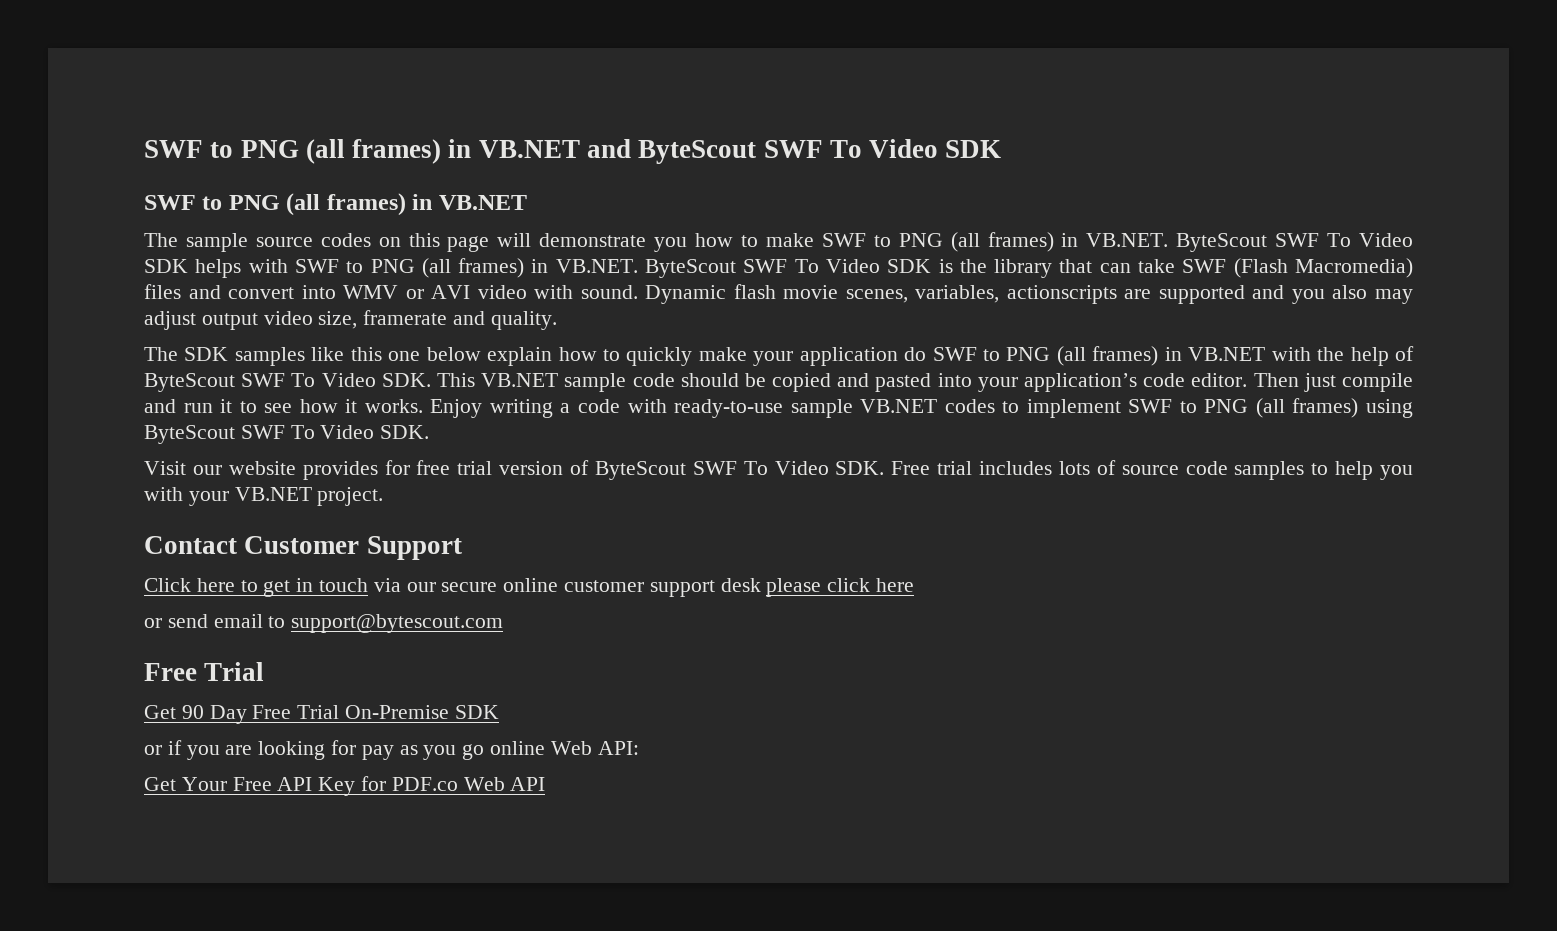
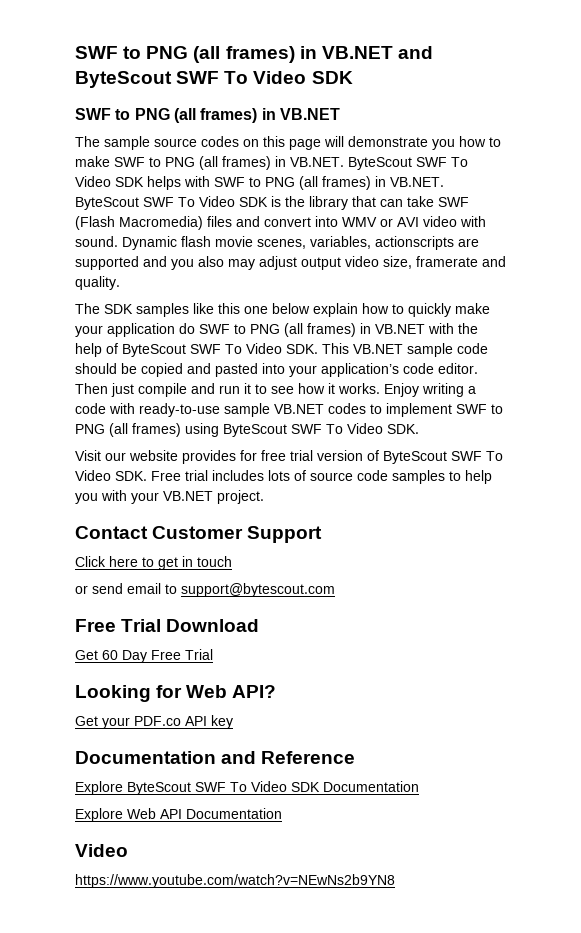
[373,578,915,597] via our secure online customer support desk please click here -> (232, 561) none
[144,705,204,719] // Get 90 -> [166,619,260,632] [75,650,118,660] Download // Get 60
[345,705,499,719] [144,740,639,760] [144,776,546,796] On-Premise SDK // or if you are looking for pay as you go online Web API: // Get Your Free API Key for PDF.co Web API -> [75,685,277,702] [75,715,233,729] [75,751,356,764] [75,781,419,795] [75,808,282,822] [75,844,128,857] [75,874,395,888] // Looking for Web API? // Get your PDF.co API key // Documentation and Reference // Explore ByteScout SWF To Video SDK Documentation // Explore Web API Documentation // Video // https://www.youtube.com/watch?v=NEwNs2b9YN8

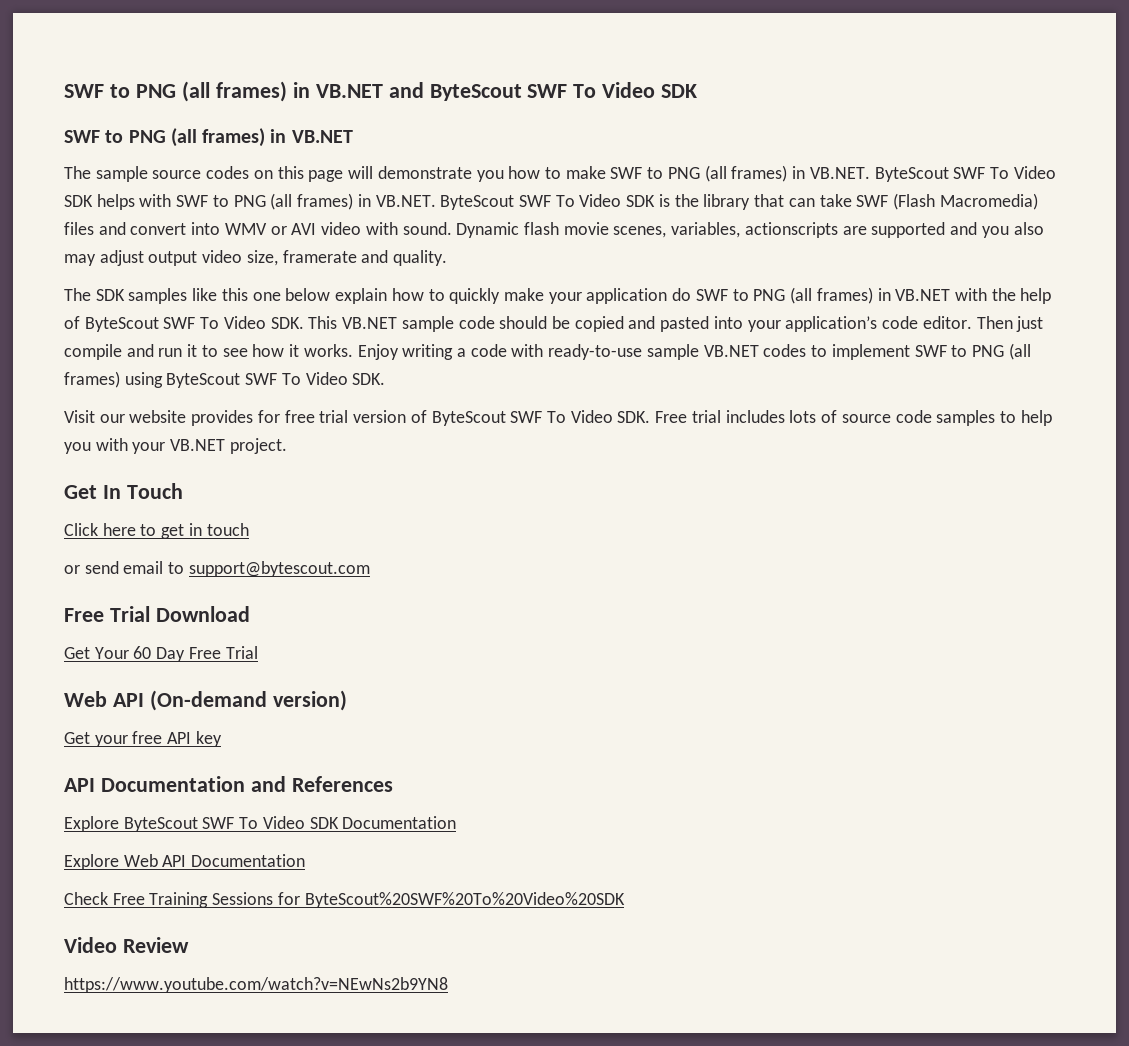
[75,526,323,543] Contact Customer Support -> [64,483,183,499] Get In Touch
(98, 655) none -> [94,647,129,659] Your
[75,685,277,702] Looking for Web API? -> [64,690,347,711] Web API (On-demand version)
[134,716,181,726] PDF.co -> [132,731,163,744] free
(233, 722) none -> [64,778,95,792] API
[261,751,356,764] Reference -> [291,776,393,792] References
[75,844,128,857] // Video -> [64,892,625,908] [64,937,189,953] // Check Free Training Sessions for ByteScout%20SWF%20To%20Video%20SDK // Video Review

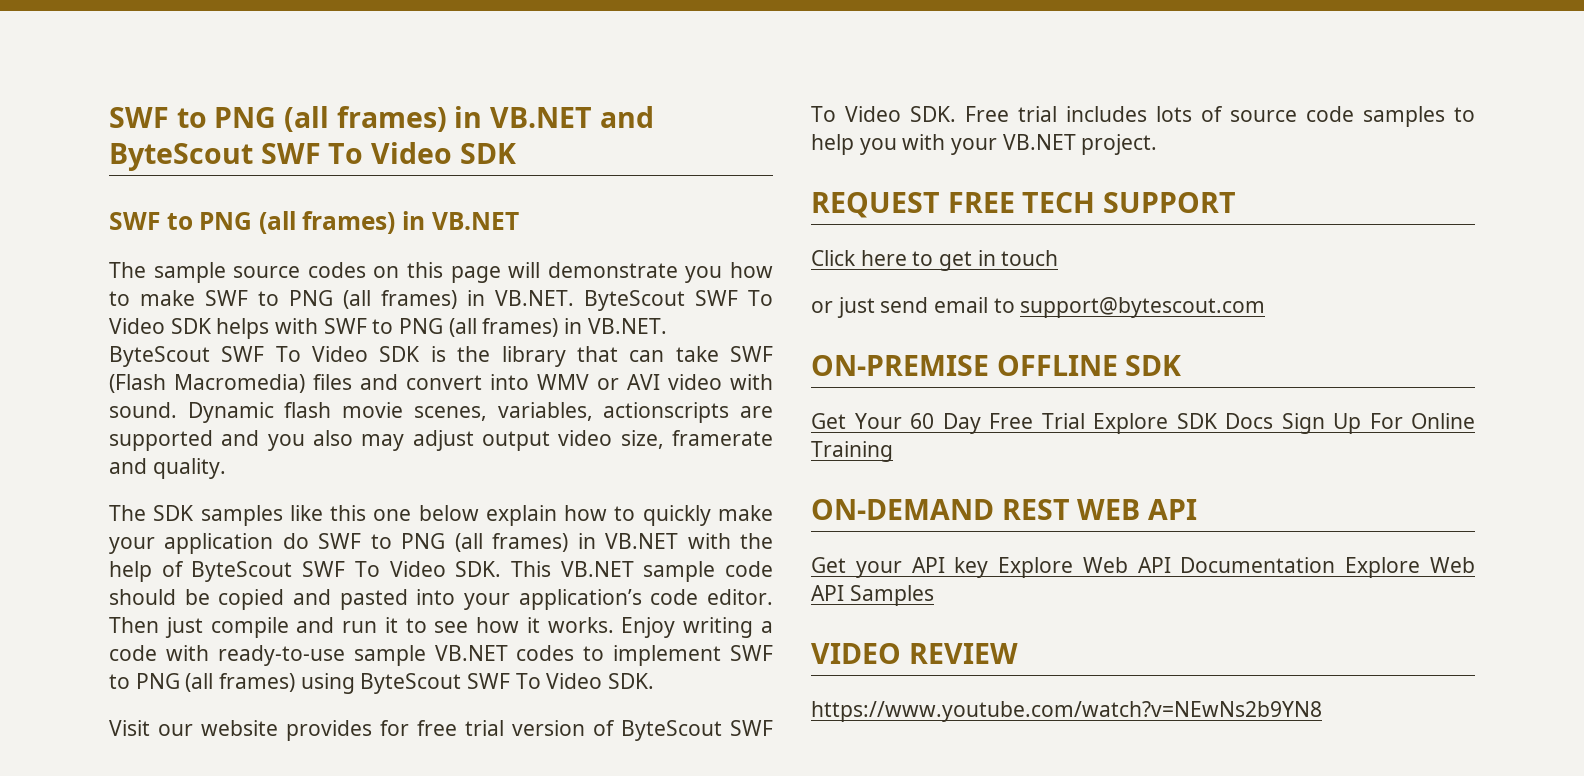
[64,483,183,499] Get In Touch -> [811,192,1237,218] REQUEST FREE TECH SUPPORT
(80, 569) none -> [836,297,875,318] just
[64,606,250,622] Free Trial Download -> [811,355,1182,376] ON-PREMISE OFFLINE SDK
[64,690,347,711] // Web API (On-demand version) -> [1093,413,1475,434] [811,441,893,462] [811,499,1198,520] Explore SDK Docs Sign Up For Online Training // ON-DEMAND REST WEB API
[132,731,163,744] free -> (902, 569) none
[64,776,393,792] [64,816,457,832] [64,854,306,870] [64,892,625,908] [64,937,189,953] // API Documentation and References // Explore ByteScout SWF To Video SDK Documentation // Explore Web API Documentation // Check Free Training Sessions for ByteScout%20SWF%20To%20Video%20SDK // Video Review -> [998,557,1475,578] [811,585,934,606] [811,643,1018,664] Explore Web API Documentation Explore Web API Samples // VIDEO REVIEW

